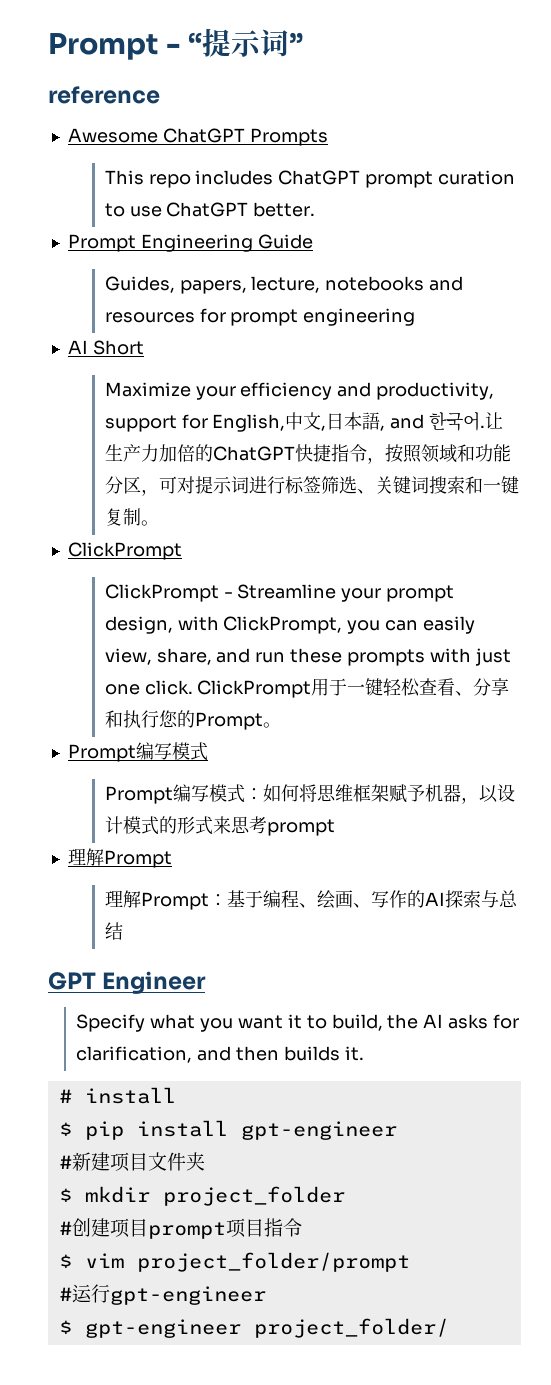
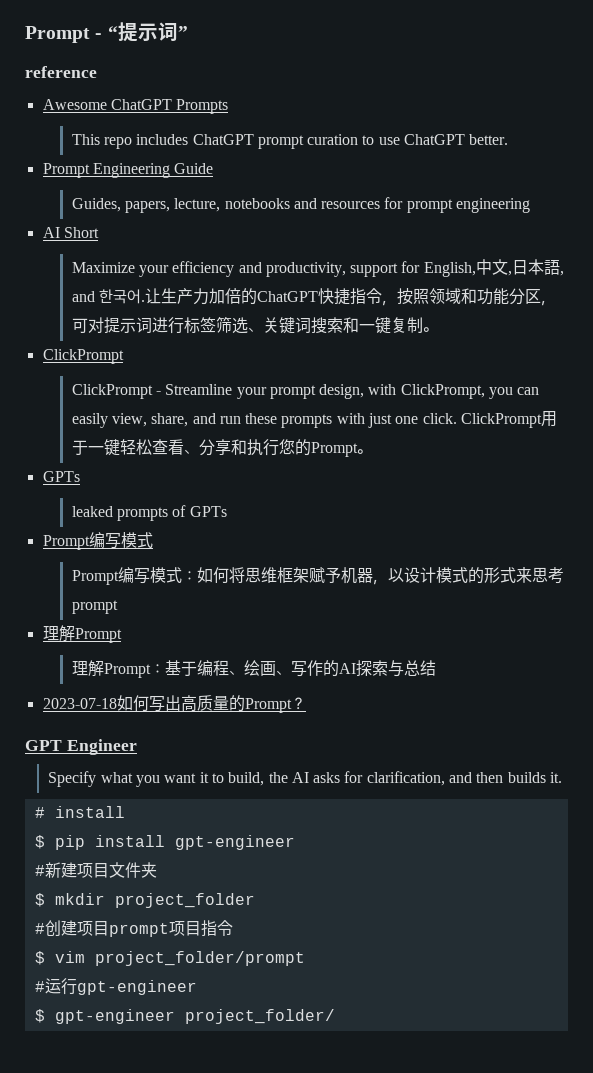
(281, 725) none -> [42,471,80,482] [71,505,227,521] // GPTs // leaked prompts of GPTs
(123, 931) none -> [42,695,306,713] // 2023-07-18如何写出高质量的Prompt？

